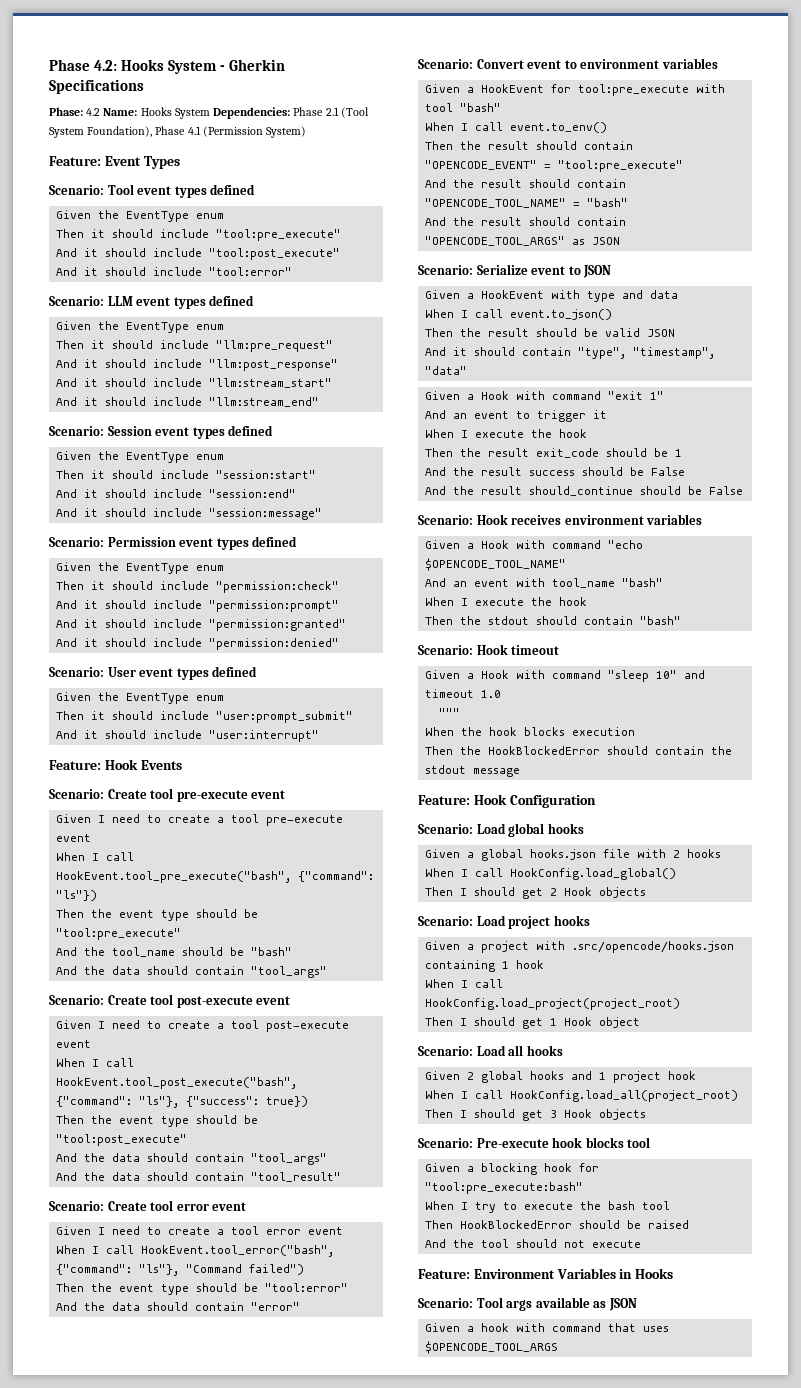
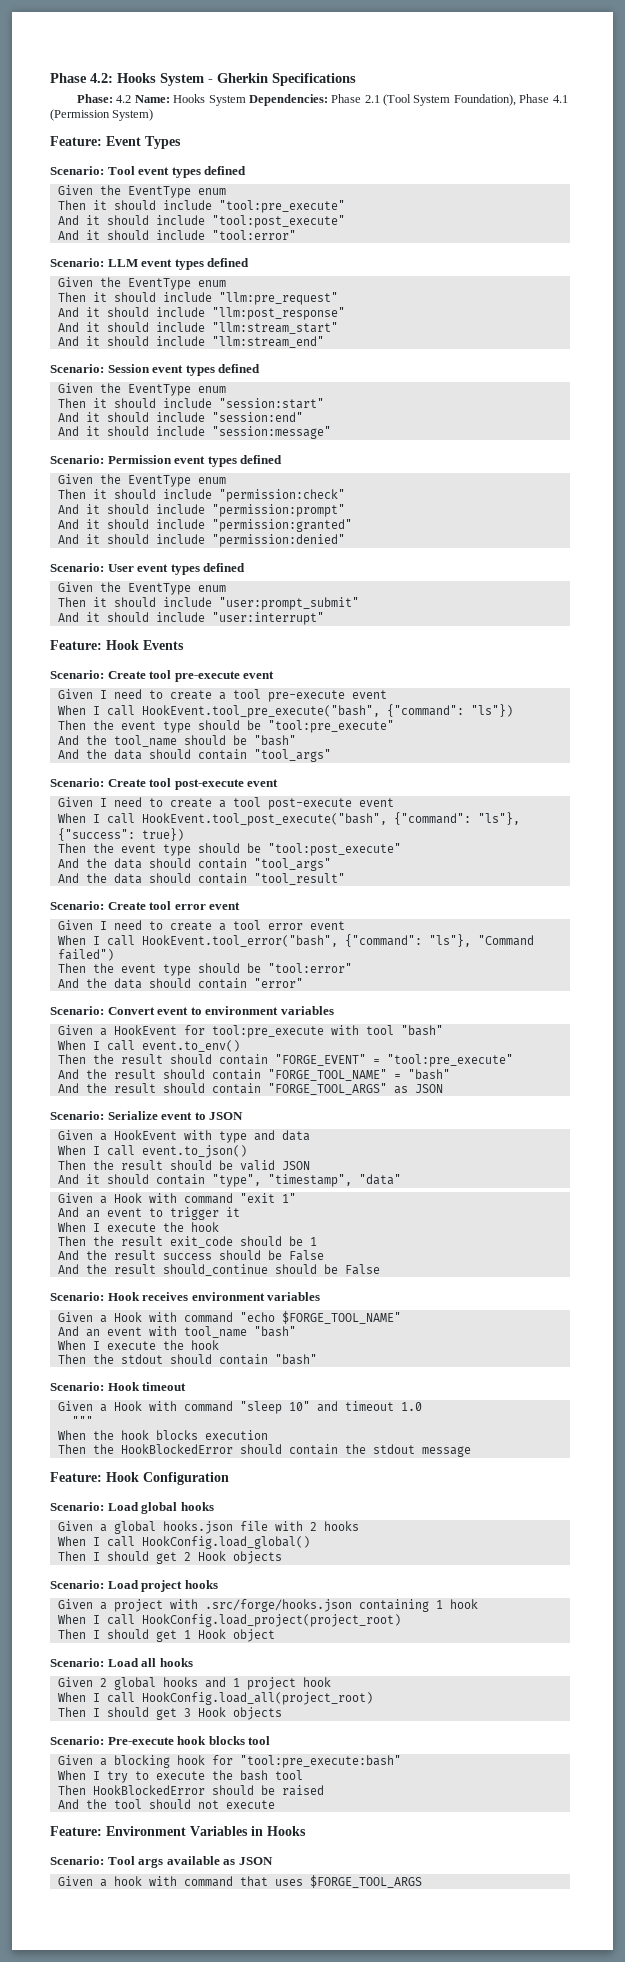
[425,160,538,170] "OPENCODE_EVENT" -> [274,1054,366,1066] "FORGE_EVENT"
[425,198,567,208] "OPENCODE_TOOL_NAME" -> [267,1069,387,1081] "FORGE_TOOL_NAME"
[425,236,566,246] "OPENCODE_TOOL_ARGS" -> [267,1083,387,1095] "FORGE_TOOL_ARGS"
[425,558,567,571] $OPENCODE_TOOL_NAME" -> [281,1311,401,1324] $FORGE_TOOL_NAME"
[572,941,735,953] .src/opencode/hooks.json -> [204,1599,352,1612] .src/forge/hooks.json
[425,1341,559,1354] $OPENCODE_TOOL_ARGS -> [309,1875,422,1888] $FORGE_TOOL_ARGS

